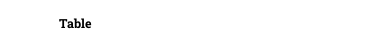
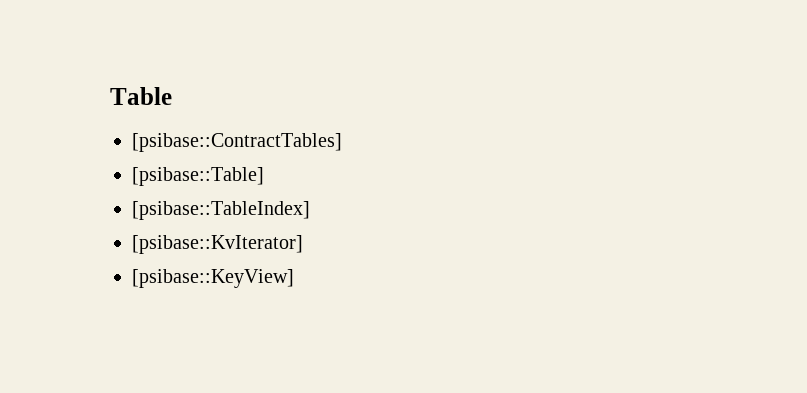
(92, 23) none -> [132,133,342,152] [132,167,264,186] [132,201,310,220] [132,235,303,254] [132,269,294,288] // [psibase::ContractTables] // [psibase::Table] // [psibase::TableIndex] // [psibase::KvIterator] // [psibase::KeyView]

